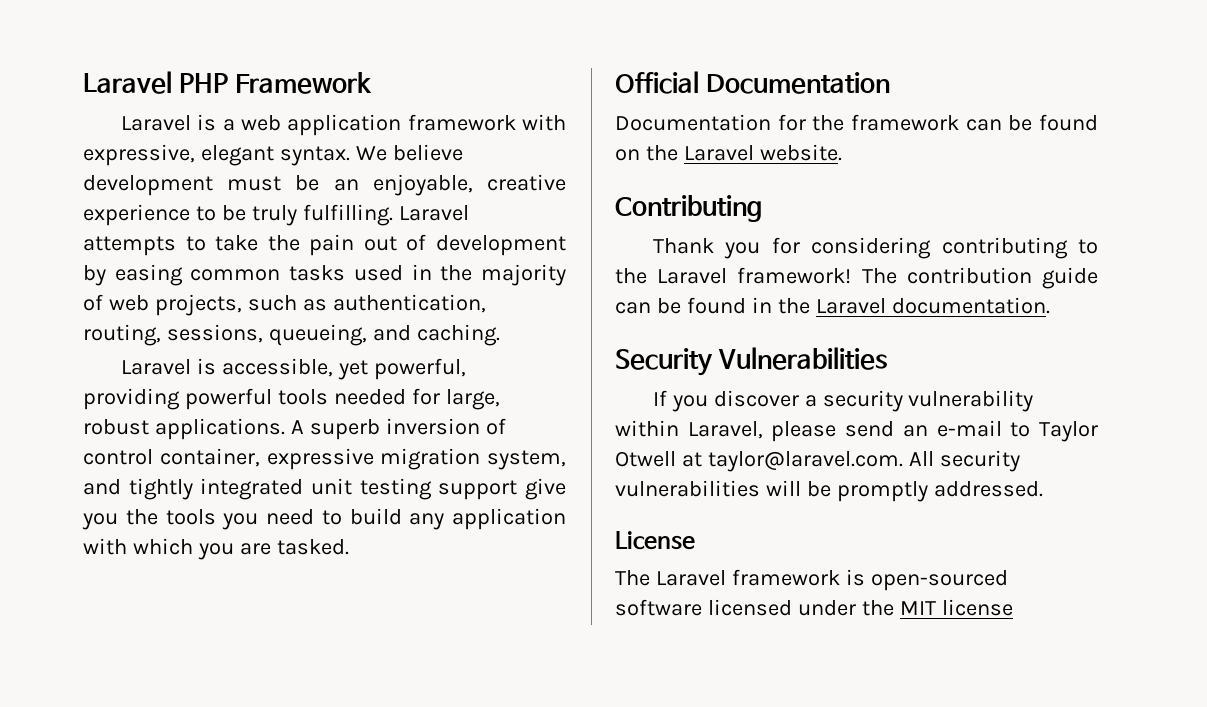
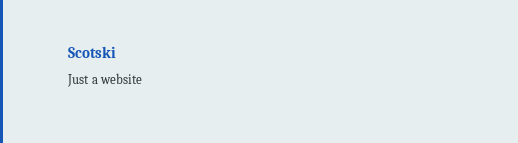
[83,71,373,94] [120,114,566,136] [83,144,463,166] [83,174,566,196] [83,204,469,226] [83,234,566,256] [83,264,566,286] [83,294,486,316] [83,324,500,346] [120,358,466,380] [83,388,500,410] [83,418,506,440] [83,448,566,470] [83,478,566,500] [82,508,566,530] [83,538,349,560] [615,71,891,94] [615,114,1098,131] [615,144,842,161] [615,195,762,222] [652,237,1098,259] [615,267,1098,289] [615,297,1050,314] [615,347,888,376] [652,390,1034,412] [615,420,1098,442] [615,450,1020,472] [615,480,1043,502] [615,531,695,550] [615,569,1008,591] [615,599,1013,616] Laravel PHP Framework // Laravel is a web application framework with expressive, elegant syntax. We believe development must be an enjoyable, creative experience to be truly fulfilling. Laravel attempts to take the pain out of development by easing common tasks used in the majority of web projects, such as authentication, routing, sessions, queueing, and caching. // Laravel is accessible, yet powerful, providing powerful tools needed for large, robust applications. A superb inversion of control container, expressive migration system, and tightly integrated unit testing support give you the tools you need to build any application with which you are tasked. // Official Documentation // Documentation for the framework can be found on the Laravel website. // Contributing // Thank you for considering contributing to the Laravel framework! The contribution guide can be found in the Laravel documentation. // Security Vulnerabilities // If you discover a security vulnerability within Laravel, please send an e-mail to Taylor Otwell at taylor@laravel.com. All security vulnerabilities will be promptly addressed. // License // The Laravel framework is open-sourced software licensed under the MIT license -> [68,46,116,58] [67,73,143,87] Scotski // Just a website

